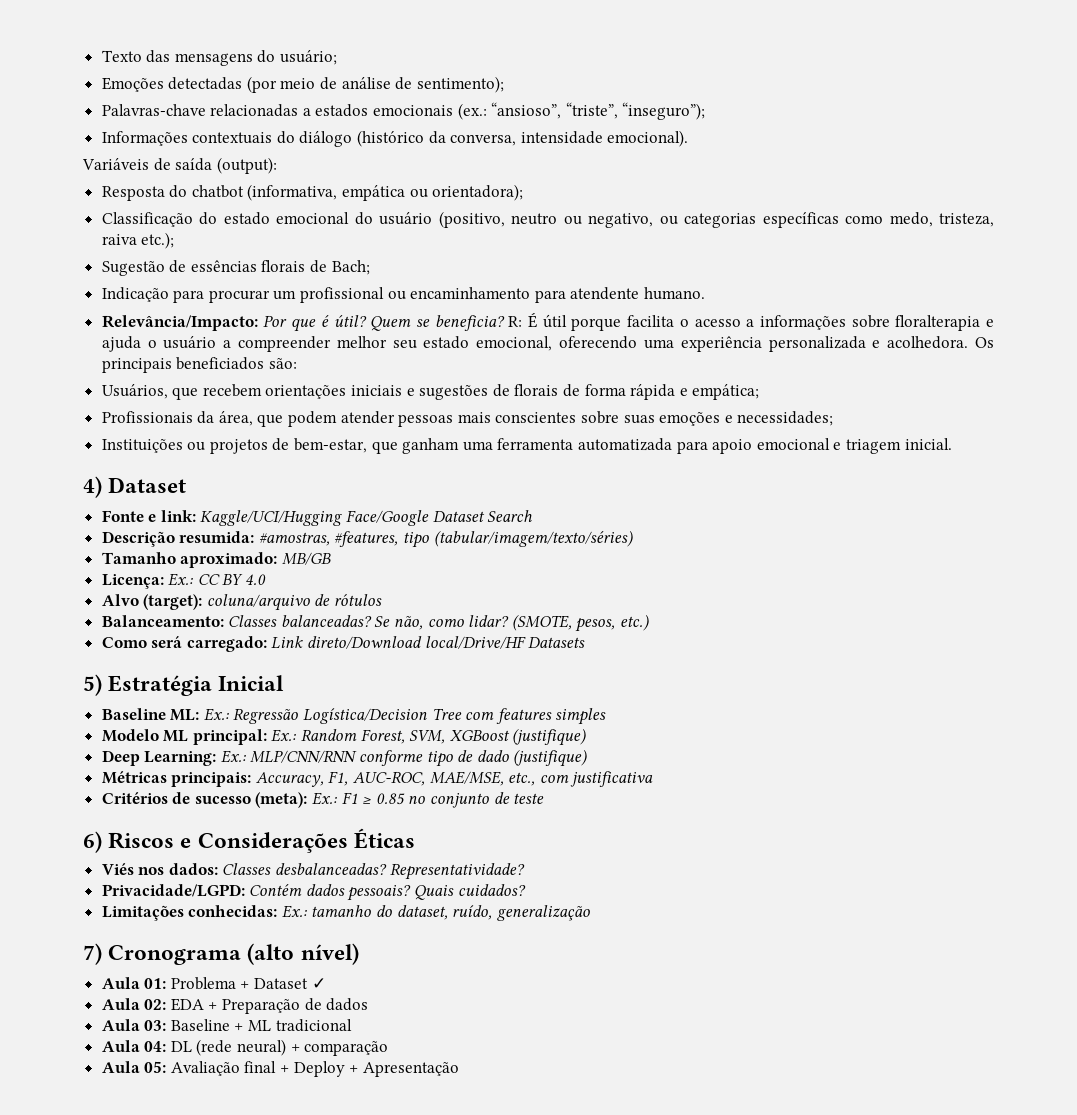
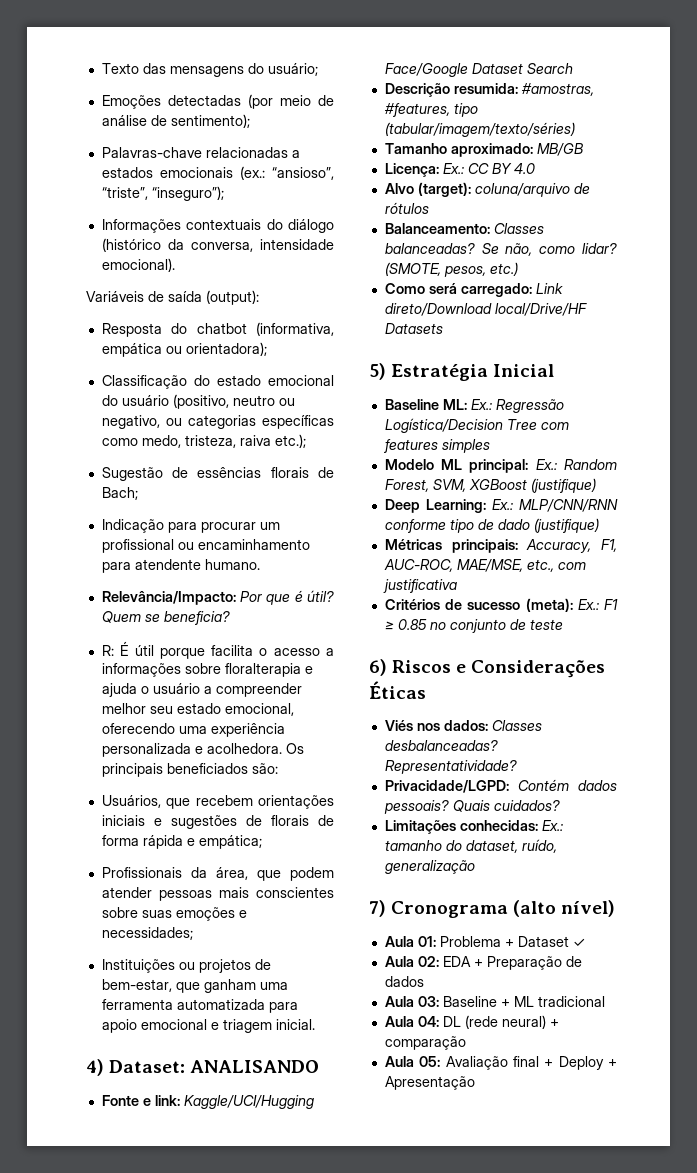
(505, 323) none -> (230, 618) //
[108,477,187,493] Dataset -> [109,1060,320,1073] Dataset: ANALISANDO

